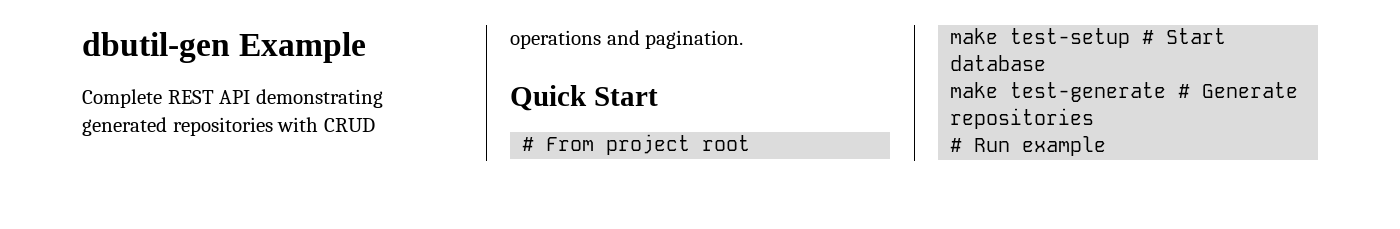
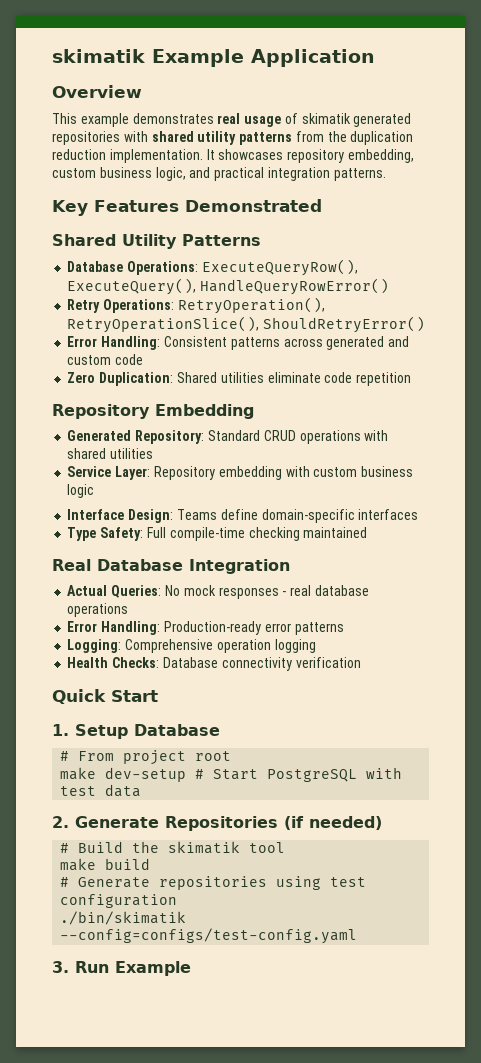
[82,32,367,63] [82,89,383,108] [82,117,375,136] [510,30,744,49] dbutil-gen Example // Complete REST API demonstrating generated repositories with CRUD operations and pagination. -> [52,49,375,67] [52,85,142,98] [52,113,412,127] [52,131,414,145] [52,149,414,163] [52,167,386,181] [52,199,322,216] [52,234,261,249] [67,259,358,276] [67,278,390,295] [67,297,325,314] [67,316,426,333] [67,336,410,350] [67,354,144,365] [67,372,412,386] [52,404,254,419] [67,430,389,444] [67,448,154,459] [67,466,414,480] [67,484,95,498] [67,509,419,523] [67,527,368,541] [52,559,290,574] [67,585,369,599] [67,603,129,617] [67,621,344,635] [67,639,316,653] [67,657,361,671] skimatik Example Application // Overview // This example demonstrates real usage of skimatik generated repositories with shared utility patterns from the duplication reduction implementation. It showcases repository embedding, custom business logic, and practical integration patterns. // Key Features Demonstrated // Shared Utility Patterns // Database Operations: ExecuteQueryRow(), ExecuteQuery(), HandleQueryRowError() // Retry Operations: RetryOperation(), RetryOperationSlice(), ShouldRetryError() // Error Handling: Consistent patterns across generated and custom code // Zero Duplication: Shared utilities eliminate code repetition // Repository Embedding // Generated Repository: Standard CRUD operations with shared utilities // Service Layer: Repository embedding with custom business logic // Interface Design: Teams define domain-specific interfaces // Type Safety: Full compile-time checking maintained // Real Database Integration // Actual Queries: No mock responses - real database operations // Error Handling: Production-ready error patterns // Logging: Comprehensive operation logging // Health Checks: Database connectivity verification
(658, 96) none -> [52,724,220,739] // 1. Setup Database
[1010,28,1131,48] test-setup -> [105,767,187,782] dev-setup
[950,55,1047,71] [950,82,1167,102] database // make test-generate -> [267,767,403,782] [60,784,142,797] [52,816,382,831] [60,841,286,854] [60,858,151,871] PostgreSQL with test data // 2. Generate Repositories (if needed) // # Build the skimatik tool // make build //
[950,136,1107,156] // # Run example -> [276,876,367,890] [60,894,178,908] [60,911,187,925] [60,928,358,944] [52,961,191,976] using test configuration // ./bin/skimatik --config=configs/test-config.yaml // 3. Run Example

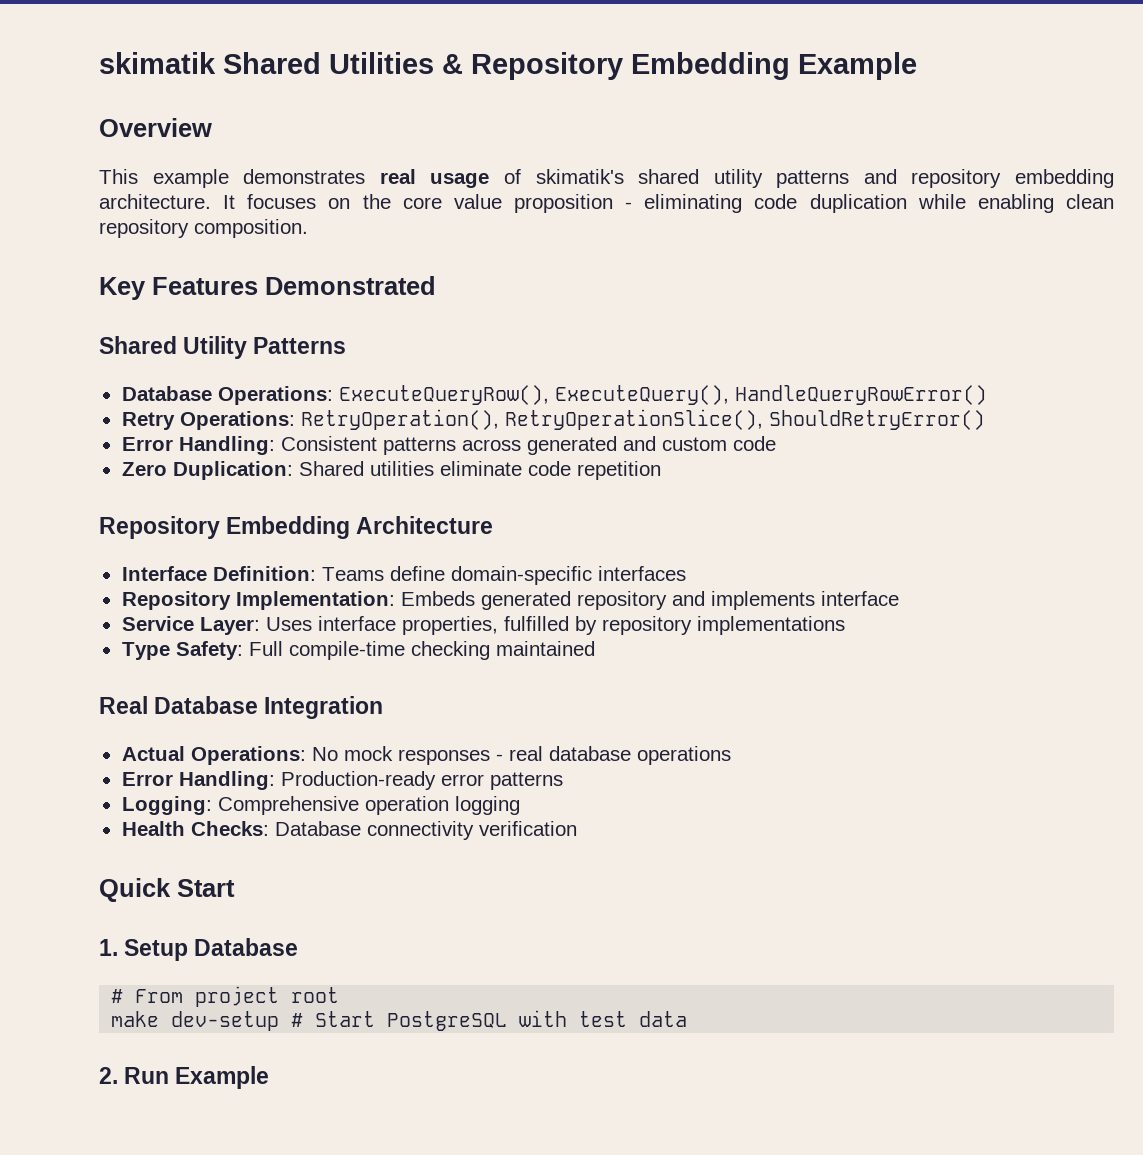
[52,49,375,67] skimatik Example Application -> [99,52,917,80] skimatik Shared Utilities & Repository Embedding Example
[301,113,412,127] [52,131,414,145] [52,149,414,163] [52,167,386,181] skimatik generated repositories with shared utility patterns from the duplication reduction implementation. It showcases repository embedding, custom business logic, and practical integration patterns. -> [535,169,1115,188] [99,194,1114,213] [99,219,308,238] skimatik's shared utility patterns and repository embedding architecture. It focuses on the core value proposition - eliminating code duplication while enabling clean repository composition.
[67,430,389,444] [67,448,154,459] [67,466,414,480] [67,484,95,498] // Generated Repository: Standard CRUD operations with shared utilities // Service Layer: Repository embedding with custom business logic -> [356,516,494,534] Architecture
[128,509,174,523] Design: -> [212,566,316,581] Definition:
(419, 514) none -> [121,591,899,610] [121,616,845,635] // Repository Implementation: Embeds generated repository and implements interface // Service Layer: Uses interface properties, fulfilled by repository implementations
[111,585,162,598] Queries: -> [190,746,306,765] Operations:
[75,816,382,831] [60,841,286,854] [60,858,151,871] [60,876,367,890] [60,894,178,908] [60,911,187,925] [60,928,358,944] [52,961,69,973] Generate Repositories (if needed) // # Build the skimatik tool // make build // # Generate repositories using test configuration // ./bin/skimatik --config=configs/test-config.yaml // 3. -> (118, 1075) none

